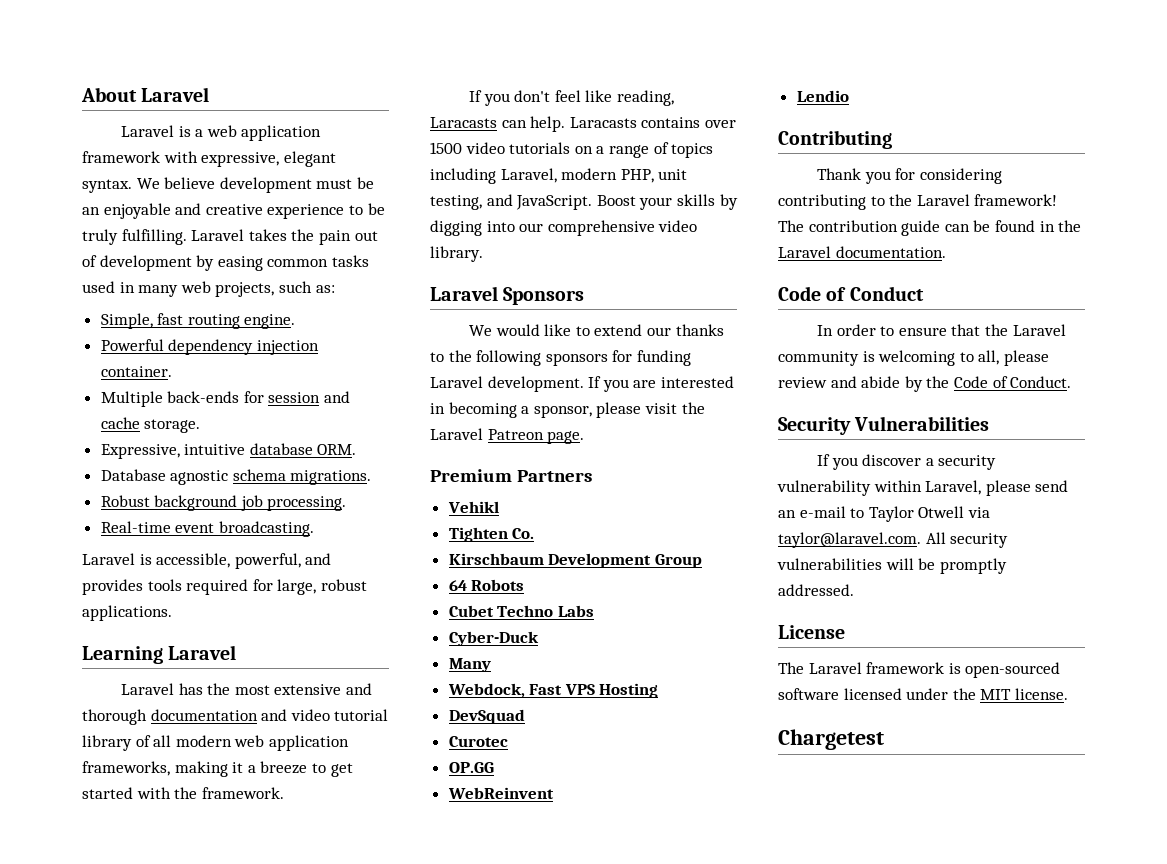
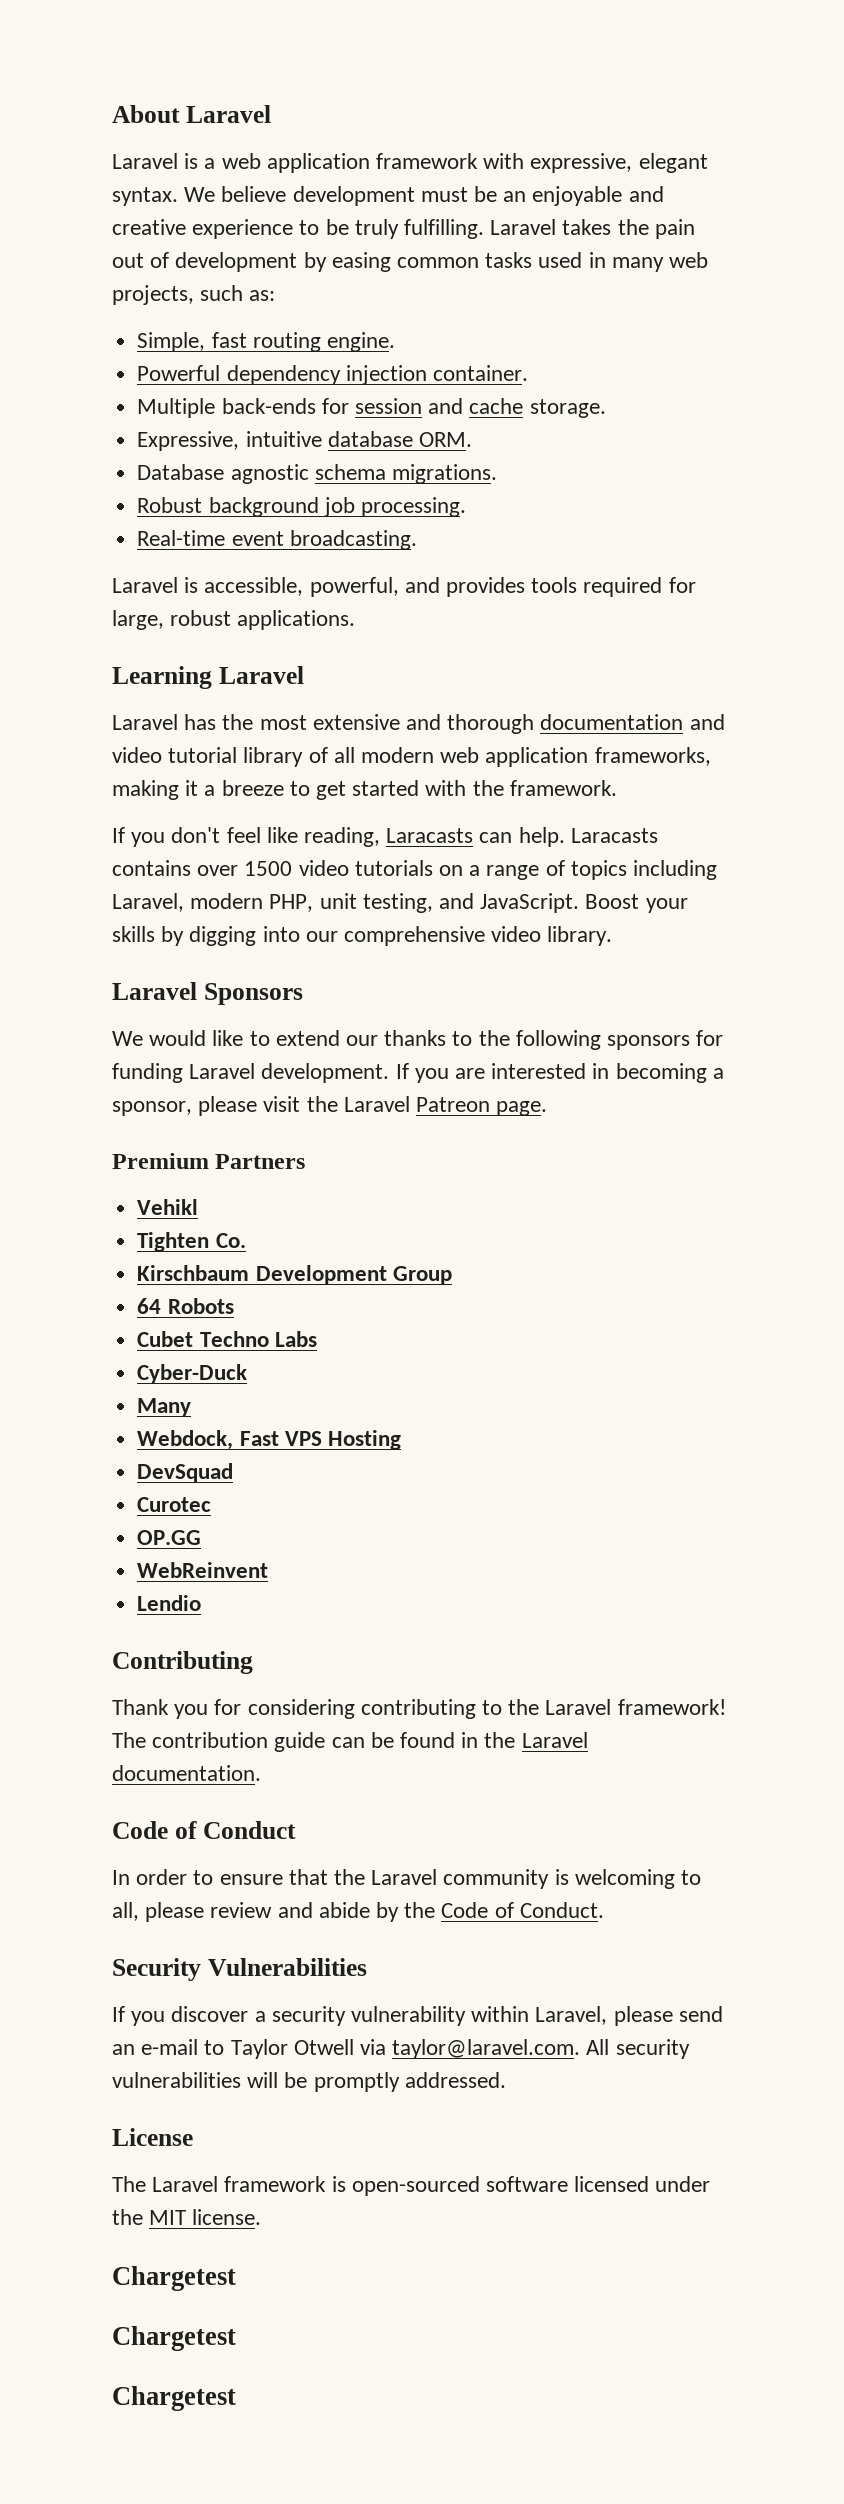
(884, 739) none -> [112,2326,236,2351] [112,2386,236,2411] // Chargetest // Chargetest

